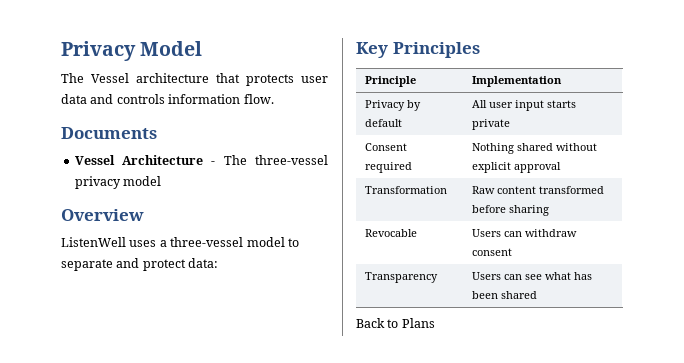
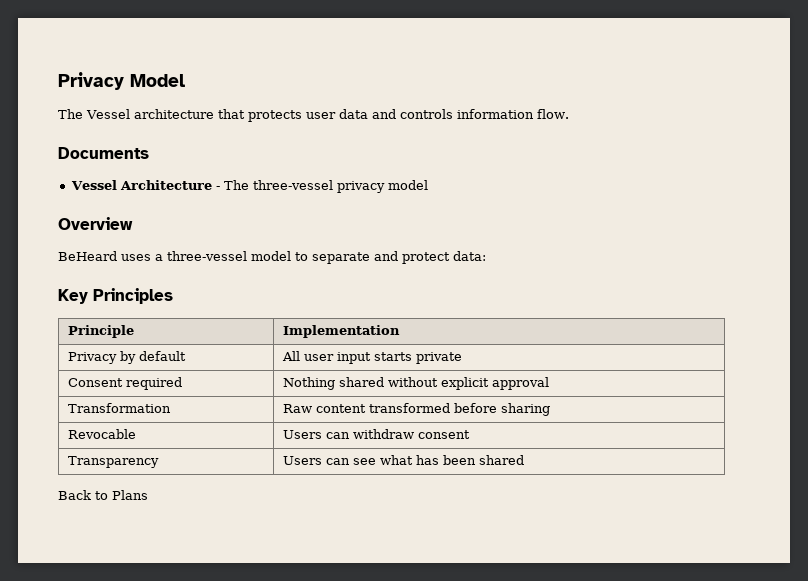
[61,237,126,247] ListenWell -> [58,251,117,261] BeHeard

